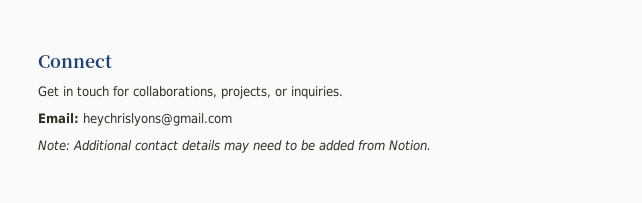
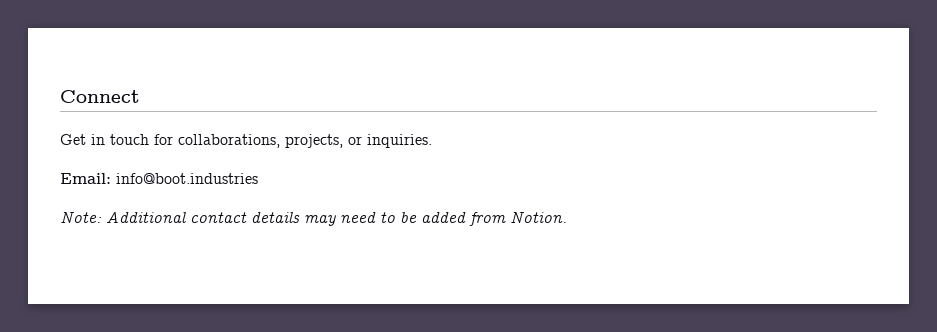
[83,113,232,126] heychrislyons@gmail.com -> [116,173,258,184] info@boot.industries

